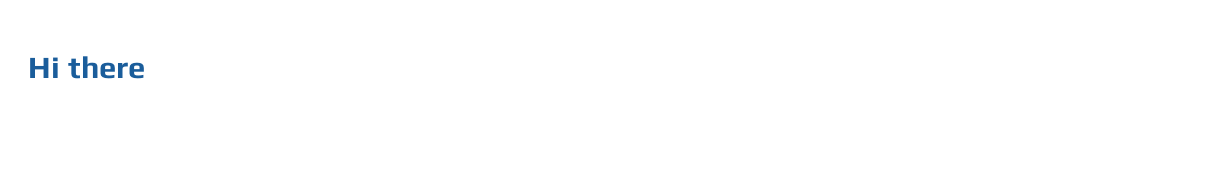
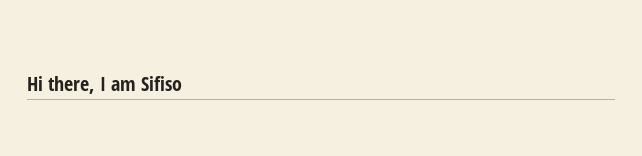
[68,56,146,79] there -> [48,76,183,94] there, I am Sifiso

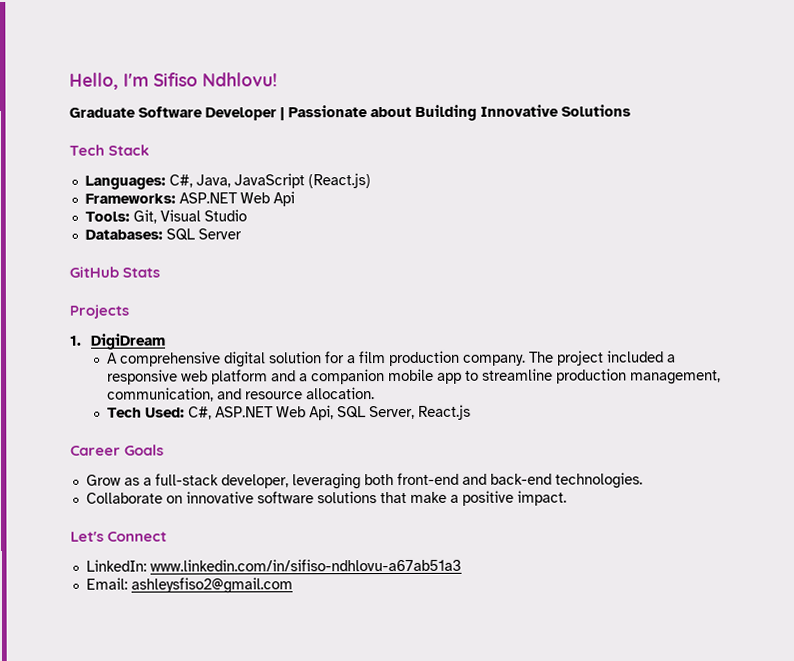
[27,76,183,94] Hi there, I am Sifiso -> [69,72,278,90] [69,104,631,121] [69,144,151,156] [84,173,371,190] [84,191,295,207] [84,209,247,224] [84,228,242,241] [69,266,161,278] [69,304,129,319] [70,333,166,350] [106,350,676,368] [106,368,721,385] [106,387,375,402] [106,404,471,421] [70,444,165,456] [85,472,643,490] [85,490,567,506] [70,531,168,542] [85,558,462,572] [85,577,293,594] Hello, I'm Sifiso Ndhlovu! // Graduate Software Developer | Passionate about Building Innovative Solutions // Tech Stack // Languages: C#, Java, JavaScript (React.js) // Frameworks: ASP.NET Web Api // Tools: Git, Visual Studio // Databases: SQL Server // GitHub Stats // Projects // 1. DigiDream // A comprehensive digital solution for a film production company. The project included a responsive web platform and a companion mobile app to streamline production management, communication, and resource allocation. // Tech Used: C#, ASP.NET Web Api, SQL Server, React.js // Career Goals // Grow as a full-stack developer, leveraging both front-end and back-end technologies. // Collaborate on innovative software solutions that make a positive impact. // Let's Connect // LinkedIn: www.linkedin.com/in/sifiso-ndhlovu-a67ab51a3 // Email: ashleysfiso2@gmail.com

